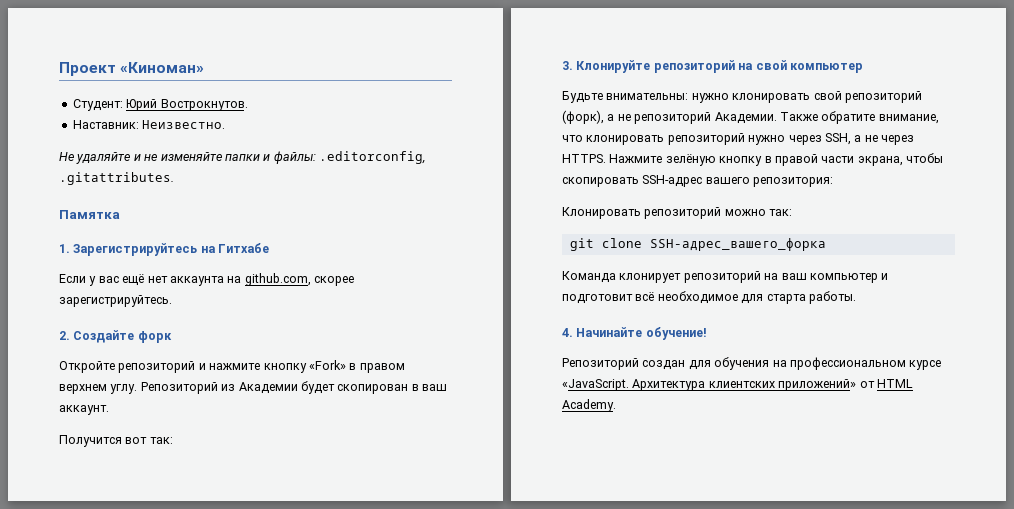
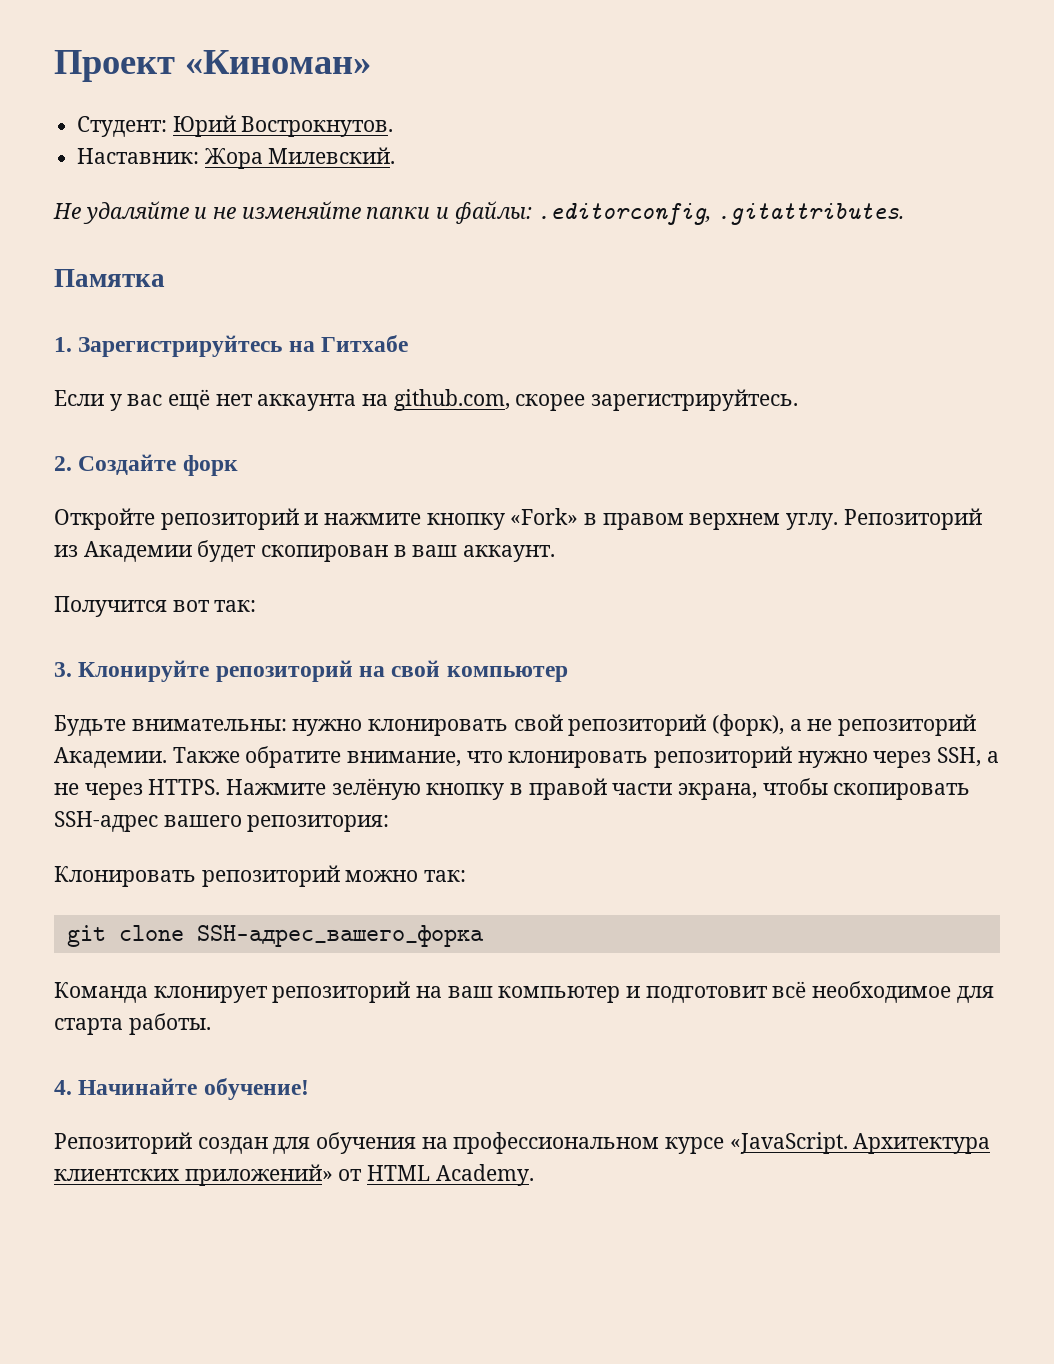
[142,120,226,129] Неизвестно. -> [204,147,396,169] Жора Милевский.

